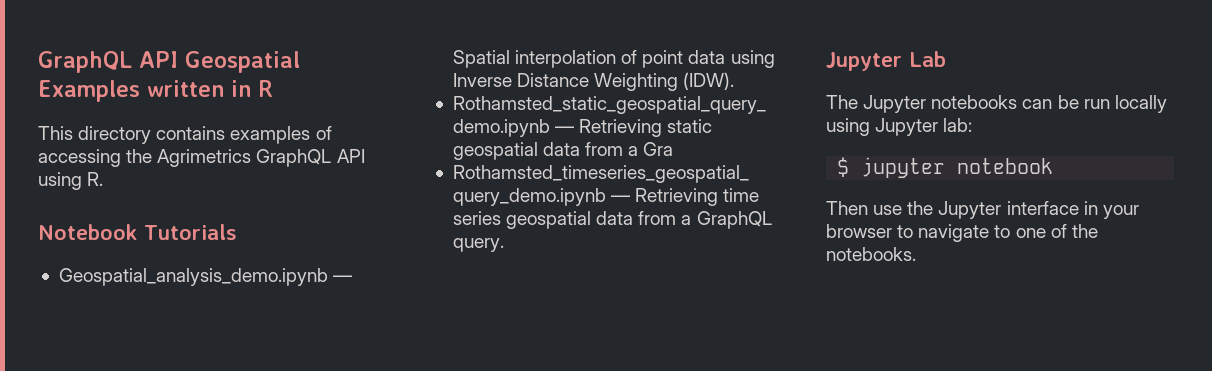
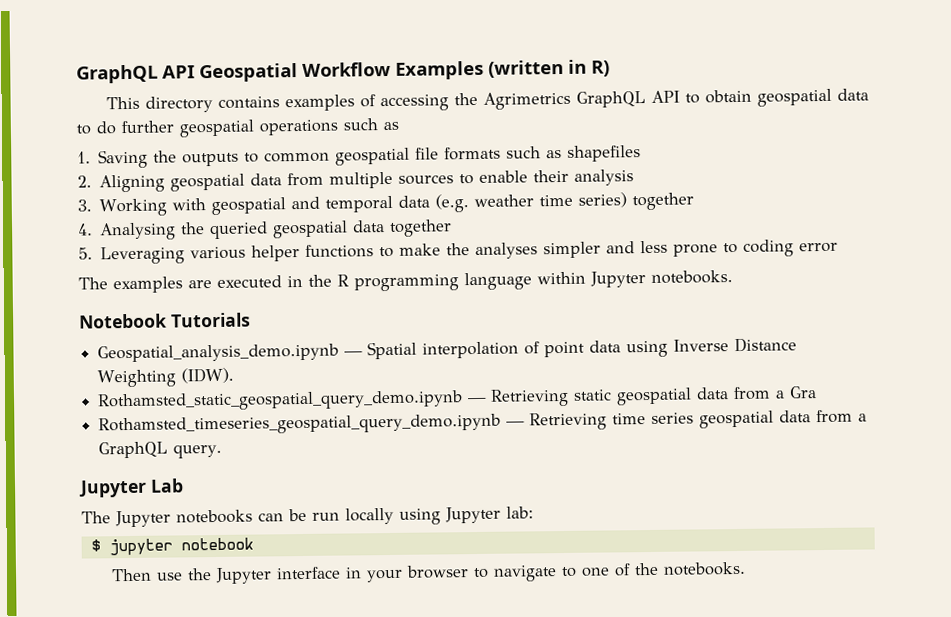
[38,80,273,102] Examples written in R -> [302,59,610,80] Workflow Examples (written in R)
[38,172,104,190] using R. -> [685,88,870,107] [76,118,399,138] [77,145,642,169] [77,169,635,193] [77,192,695,217] [77,219,453,241] [78,239,839,265] [78,270,733,294] to obtain geospatial data to do further geospatial operations such as // 1. Saving the outputs to common geospatial file formats such as shapefiles // 2. Aligning geospatial data from multiple sources to enable their analysis // 3. Working with geospatial and temporal data (e.g. weather time series) together // 4. Analysing the queried geospatial data together // 5. Leveraging various helper functions to make the analyses simpler and less prone to coding error // The examples are executed in the R programming language within Jupyter notebooks.

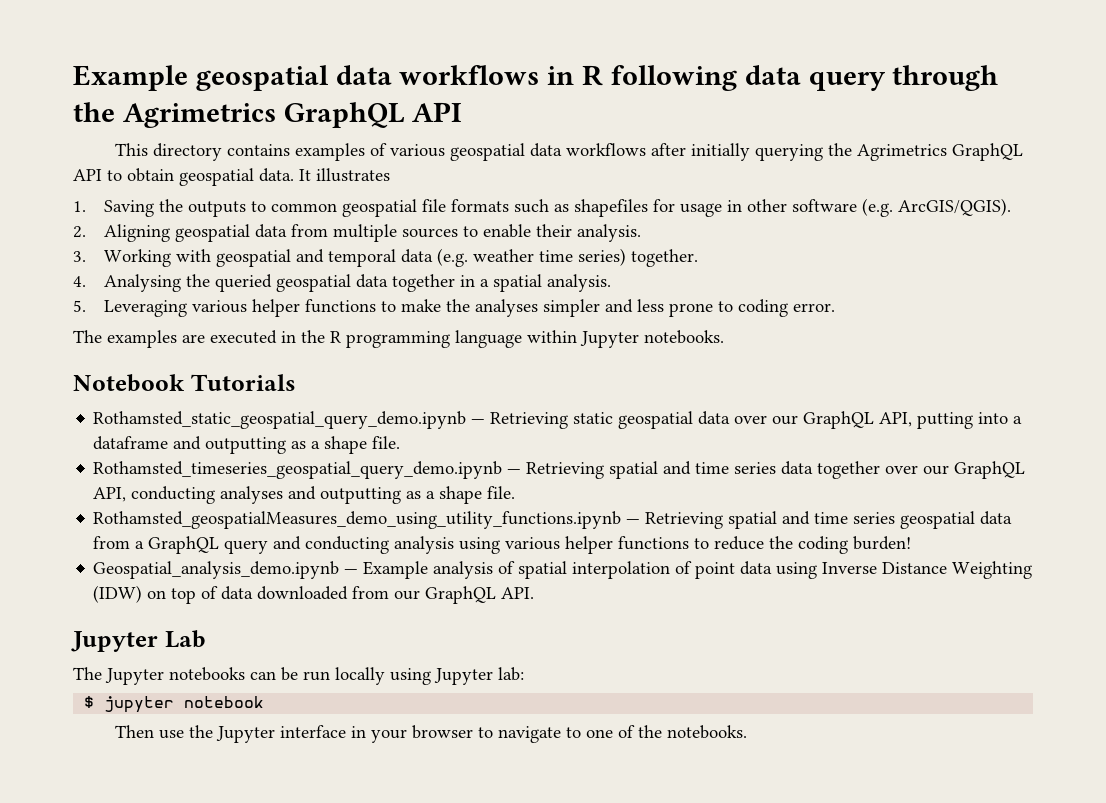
[76,59,610,84] GraphQL API Geospatial Workflow Examples (written in R) -> [73,65,999,91] [73,102,463,128] Example geospatial data workflows in R following data query through the Agrimetrics GraphQL API
[380,94,450,112] accessing -> [389,143,823,161] various geospatial data workflows after initially querying
[837,88,870,101] [76,118,399,138] data to do further geospatial operations such as -> [259,168,390,182] data. It illustrates
(642, 153) none -> [653,198,1012,217] for usage in other software (e.g. ArcGIS/QGIS).
[574,169,635,186] analysis -> [577,224,642,242] analysis.
[632,192,695,211] together -> [631,249,699,267] together.
(453, 228) none -> [460,274,612,292] in a spatial analysis.
[799,242,839,253] error -> [793,303,836,312] error.
[97,341,418,363] Geospatial_analysis_demo.ipynb — Spatial -> [93,411,1023,429] [93,436,401,454] [93,461,1026,479] [93,486,516,504] [93,511,1013,529] [93,536,912,554] [93,561,568,579] Rothamsted_static_geospatial_query_demo.ipynb — Retrieving static geospatial data over our GraphQL API, putting into a dataframe and outputting as a shape file. // Rothamsted_timeseries_geospatial_query_demo.ipynb — Retrieving spatial and time series data together over our GraphQL API, conducting analyses and outputting as a shape file. // Rothamsted_geospatialMeasures_demo_using_utility_functions.ipynb — Retrieving spatial and time series geospatial data from a GraphQL query and conducting analysis using various helper functions to reduce the coding burden! // Geospatial_analysis_demo.ipynb — Example analysis of spatial
[181,367,235,384] [97,386,818,412] [98,409,868,436] [98,441,223,459] (IDW). // Rothamsted_static_geospatial_query_demo.ipynb — Retrieving static geospatial data from a Gra // Rothamsted_timeseries_geospatial_query_demo.ipynb — Retrieving time series geospatial data from a GraphQL query. -> [93,585,535,604] (IDW) on top of data downloaded from our GraphQL API.

